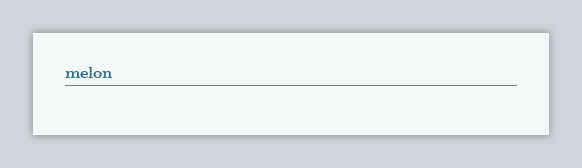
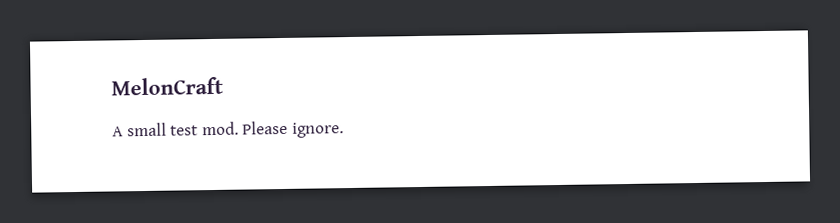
[65,67,112,78] melon -> [111,76,224,96] [112,120,344,138] MelonCraft // A small test mod. Please ignore.

